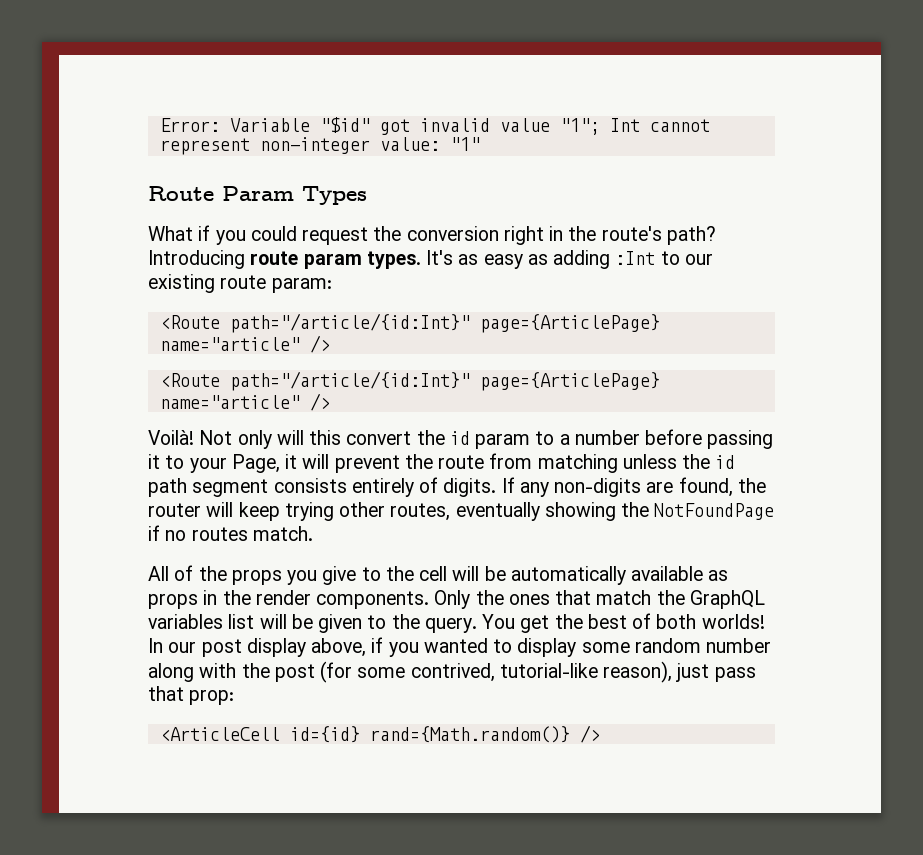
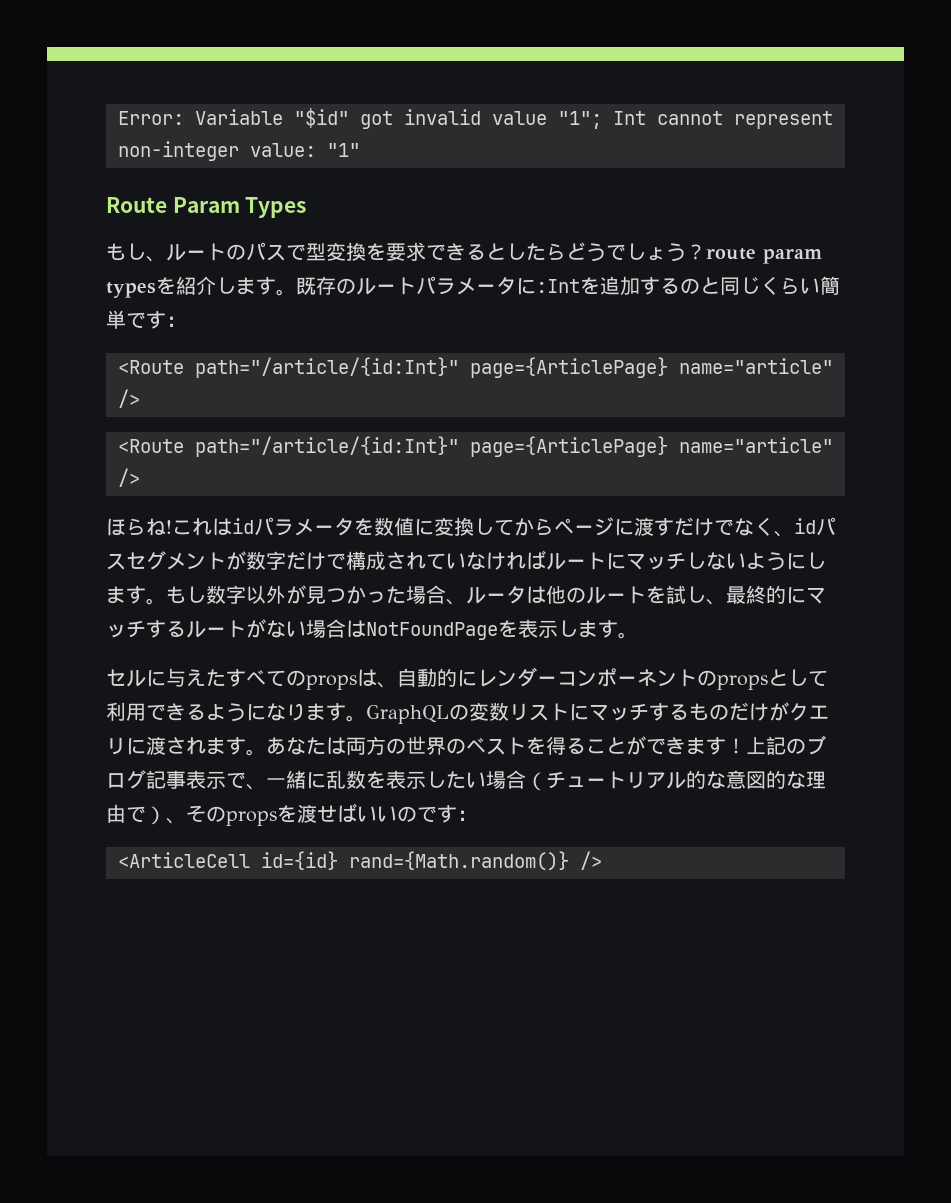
[148,225,716,245] [148,250,713,269] [148,274,332,293] What if you could request the conversion right in the route's path? Introducing route param types. It's as easy as adding :Int to our existing route param: -> [106,242,822,264] [106,276,840,298] [106,310,186,329] もし、ルートのパスで型変換を要求できるとしたらどうでしょう？route param typesを紹介します。既存のルートパラメータに:Intを追加するのと同じくらい簡単です：
[148,429,774,449] [148,453,736,473] [148,477,766,497] [148,502,775,521] [148,525,313,541] [148,565,729,585] [148,590,765,609] [148,613,765,633] [148,637,772,657] [148,661,756,683] [148,686,235,705] Voilà! Not only will this convert the id param to a number before passing it to your Page, it will prevent the route from matching unless the id path segment consists entirely of digits. If any non-digits are found, the router will keep trying other routes, eventually showing the NotFoundPage if no routes match. // All of the props you give to the cell will be automatically available as props in the render components. Only the ones that match the GraphQL variables list will be given to the query. You get the best of both worlds! In our post display above, if you wanted to display some random number along with the post (for some contrived, tutorial-like reason), just pass that prop: -> [106,517,836,537] [106,550,826,571] [106,585,826,605] [106,619,638,640] [106,667,828,690] [106,702,829,724] [106,735,826,756] [106,770,826,791] [106,803,477,826] ほらね!これはidパラメータを数値に変換してからページに渡すだけでなく、idパスセグメントが数字だけで構成されていなければルートにマッチしないようにします。もし数字以外が見つかった場合、ルータは他のルートを試し、最終的にマッチするルートがない場合はNotFoundPageを表示します。 // セルに与えたすべてのpropsは、自動的にレンダーコンポーネントのpropsとして利用できるようになります。GraphQLの変数リストにマッチするものだけがクエリに渡されます。あなたは両方の世界のベストを得ることができます！上記のブログ記事表示で、一緒に乱数を表示したい場合（チュートリアル的な意図的な理由で）、そのpropsを渡せばいいのです：

